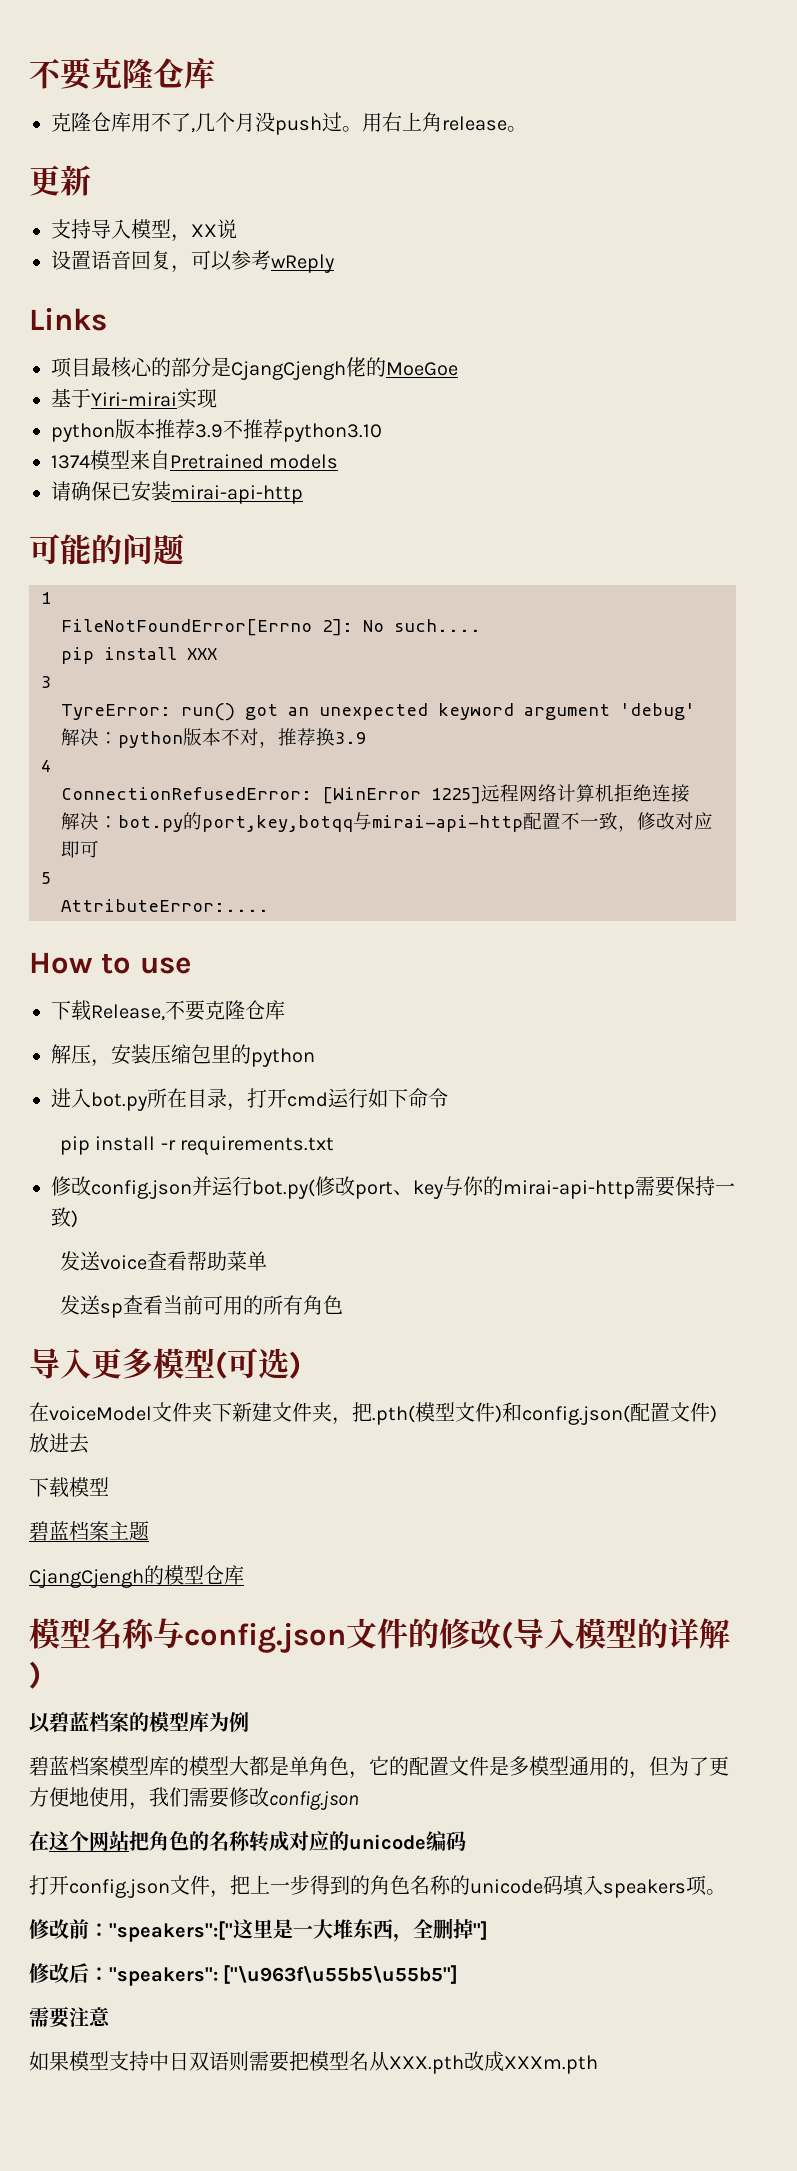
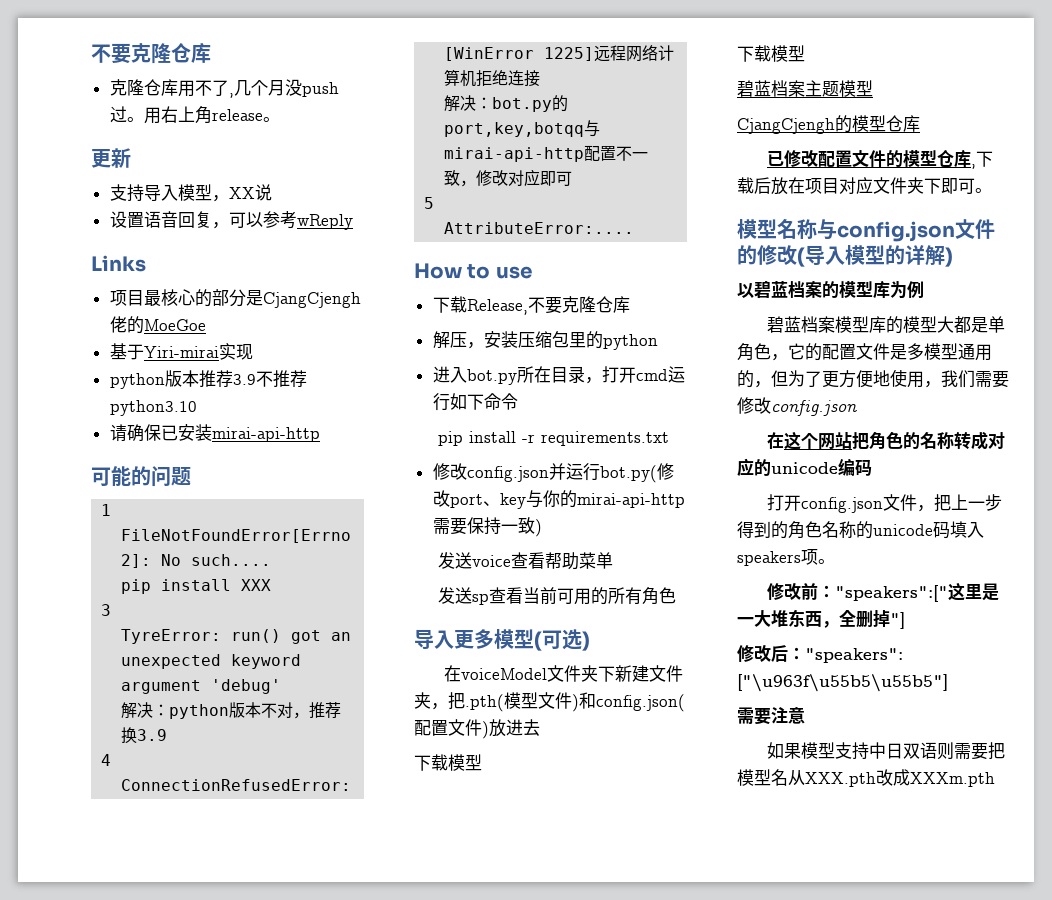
[51,450,339,470] // 1374模型来自Pretrained models -> (197, 408) none
(109, 1486) none -> [737,45,805,62] // 下载模型
(149, 1531) none -> [839,80,873,97] 模型
(244, 1575) none -> [767,149,994,169] [737,177,992,195] // 已修改配置文件的模型仓库,下载后放在项目对应文件夹下即可。

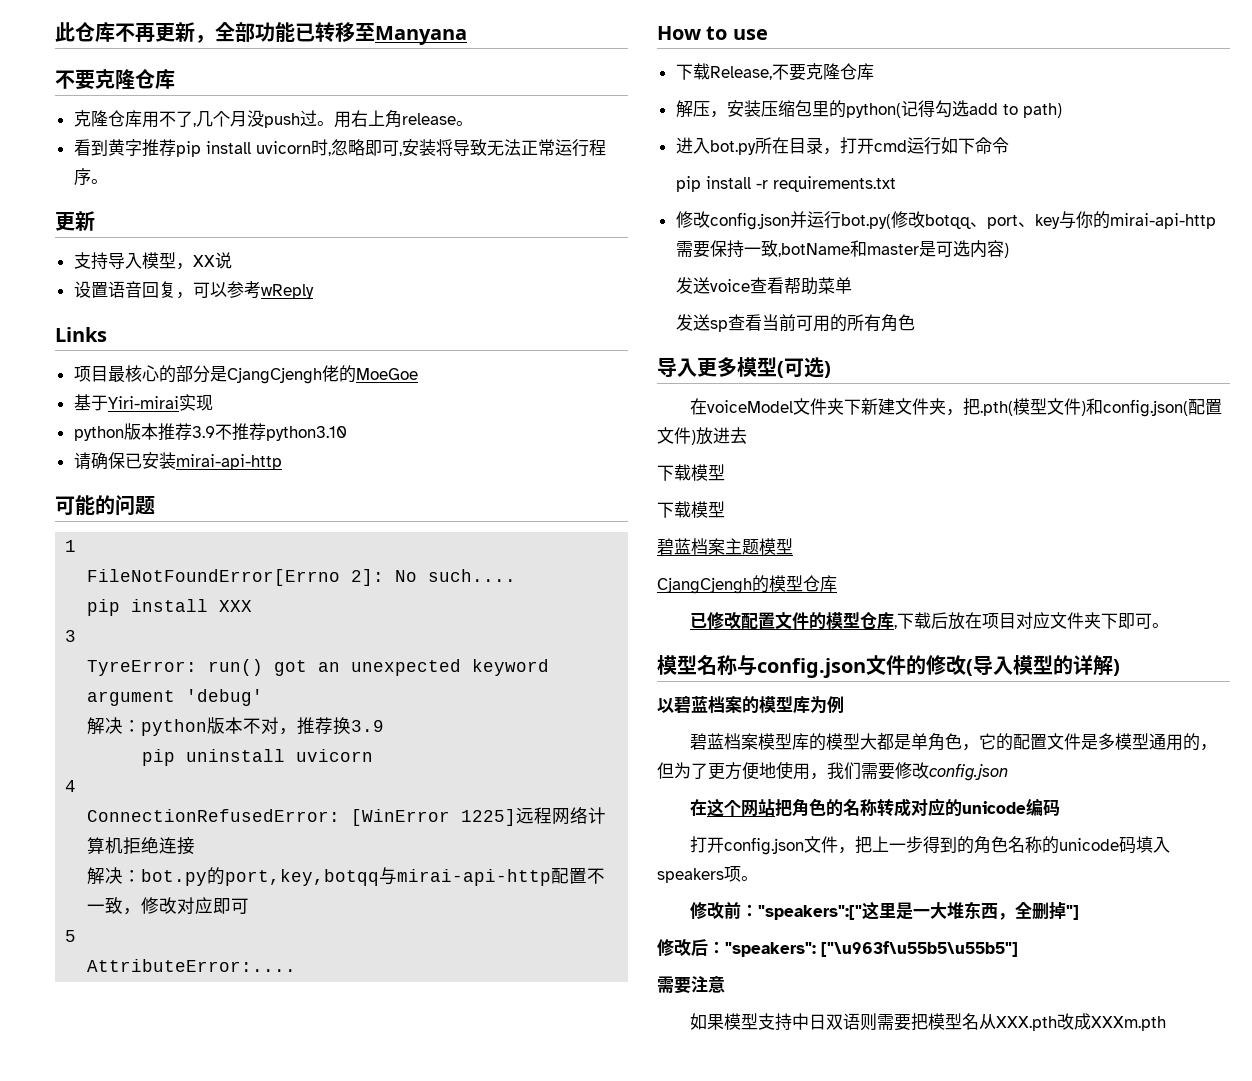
(91, 53) none -> [55,22,467,45] 此仓库不再更新，全部功能已转移至Manyana //
(280, 119) none -> [73,139,606,157] [73,168,108,186] // 看到黄字推荐pip install uvicorn时,忽略即可,安装将导致无法正常运行程序。
(168, 735) none -> [142,749,374,766] // pip uninstall uvicorn
[602,334,658,350] python -> [845,100,1062,118] python(记得勾选add to path)
(450, 498) none -> [924,214,987,229] botqq、
(535, 525) none -> [777,240,1004,258] ,botName和master是可选内容

